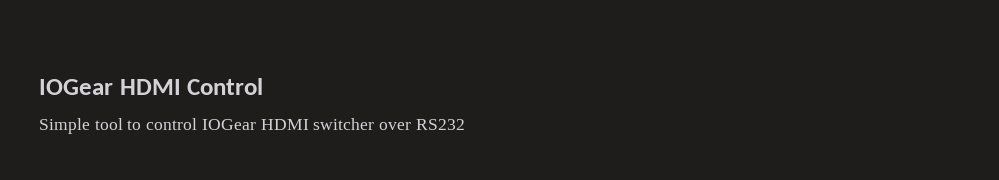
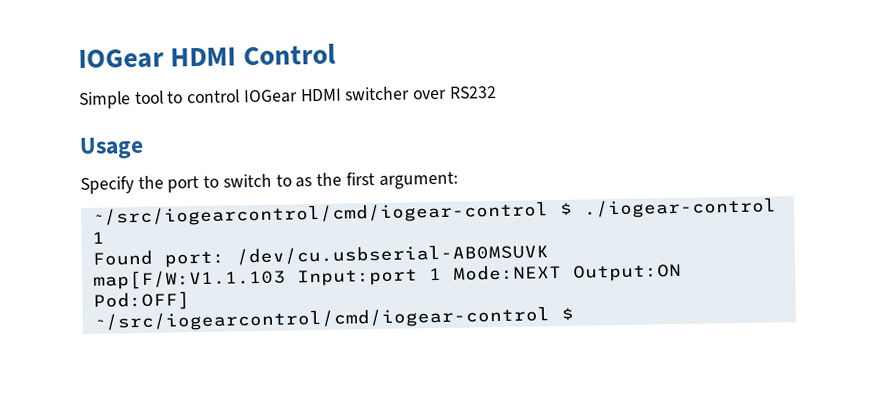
(465, 124) none -> [79,136,144,159] [80,171,458,194] [91,197,777,227] [91,231,105,244] [91,243,549,268] [92,263,682,290] [92,291,190,311] [92,306,574,332] // Usage // Specify the port to switch to as the first argument: // ~/src/iogearcontrol/cmd/iogear-control $ ./iogear-control 1 // Found port: /dev/cu.usbserial-AB0MSUVK // map[F/W:V1.1.103 Input:port 1 Mode:NEXT Output:ON Pod:OFF] // ~/src/iogearcontrol/cmd/iogear-control $

